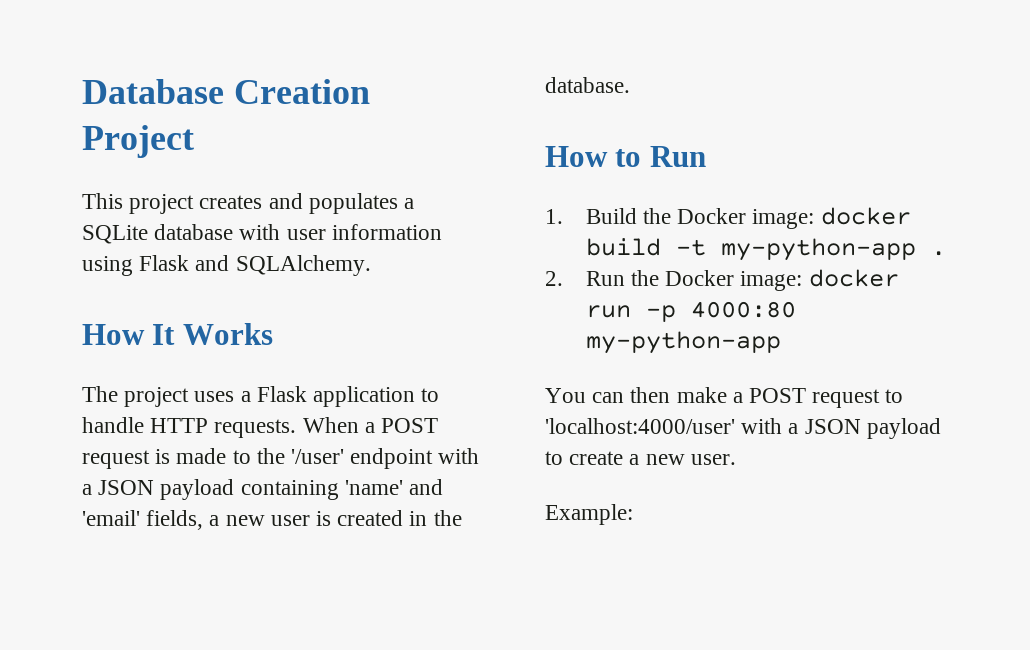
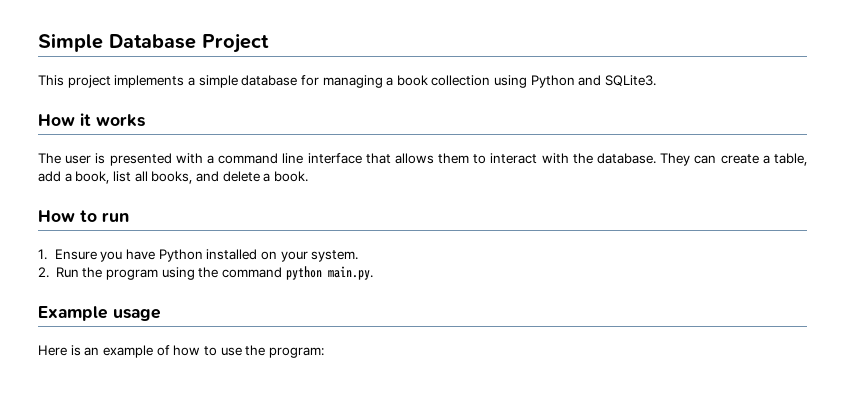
[82,79,370,104] Database Creation -> [38,33,196,52] Simple Database
[199,193,415,214] [82,224,442,244] [82,255,371,276] [82,323,273,345] creates and populates a SQLite database with user information using Flask and SQLAlchemy. // How It Works -> [114,75,657,88] [38,113,145,127] implements a simple database for managing a book collection using Python and SQLite3. // How it works
[124,386,440,407] [82,417,439,438] [82,448,480,469] [82,479,444,500] [82,510,462,530] [545,77,630,93] project uses a Flask application to handle HTTP requests. When a POST request is made to the '/user' endpoint with a JSON payload containing 'name' and 'email' fields, a new user is created in the database. -> [65,153,807,166] [38,171,308,184] user is presented with a command line interface that allows them to interact with the database. They can create a table, add a book, list all books, and delete a book.
[649,146,706,167] Run -> [102,212,129,222] run
[585,207,911,229] [585,238,946,261] [545,269,899,291] [585,301,796,322] [585,331,781,354] [545,387,904,408] [545,418,941,439] [545,451,736,465] [545,504,633,525] Build the Docker image: docker build -t my-python-app . // 2. Run the Docker image: docker run -p 4000:80 my-python-app // You can then make a POST request to 'localhost:4000/user' with a JSON payload to create a new user. // Example: -> [54,249,359,262] [38,266,373,280] [38,306,161,321] [38,345,324,358] Ensure you have Python installed on your system. // 2. Run the program using the command python main.py. // Example usage // Here is an example of how to use the program:

